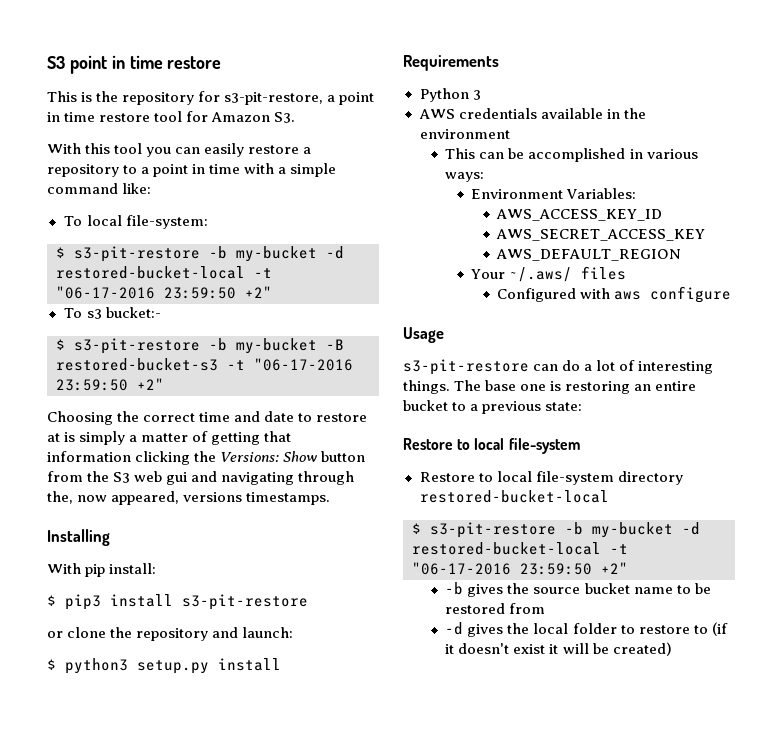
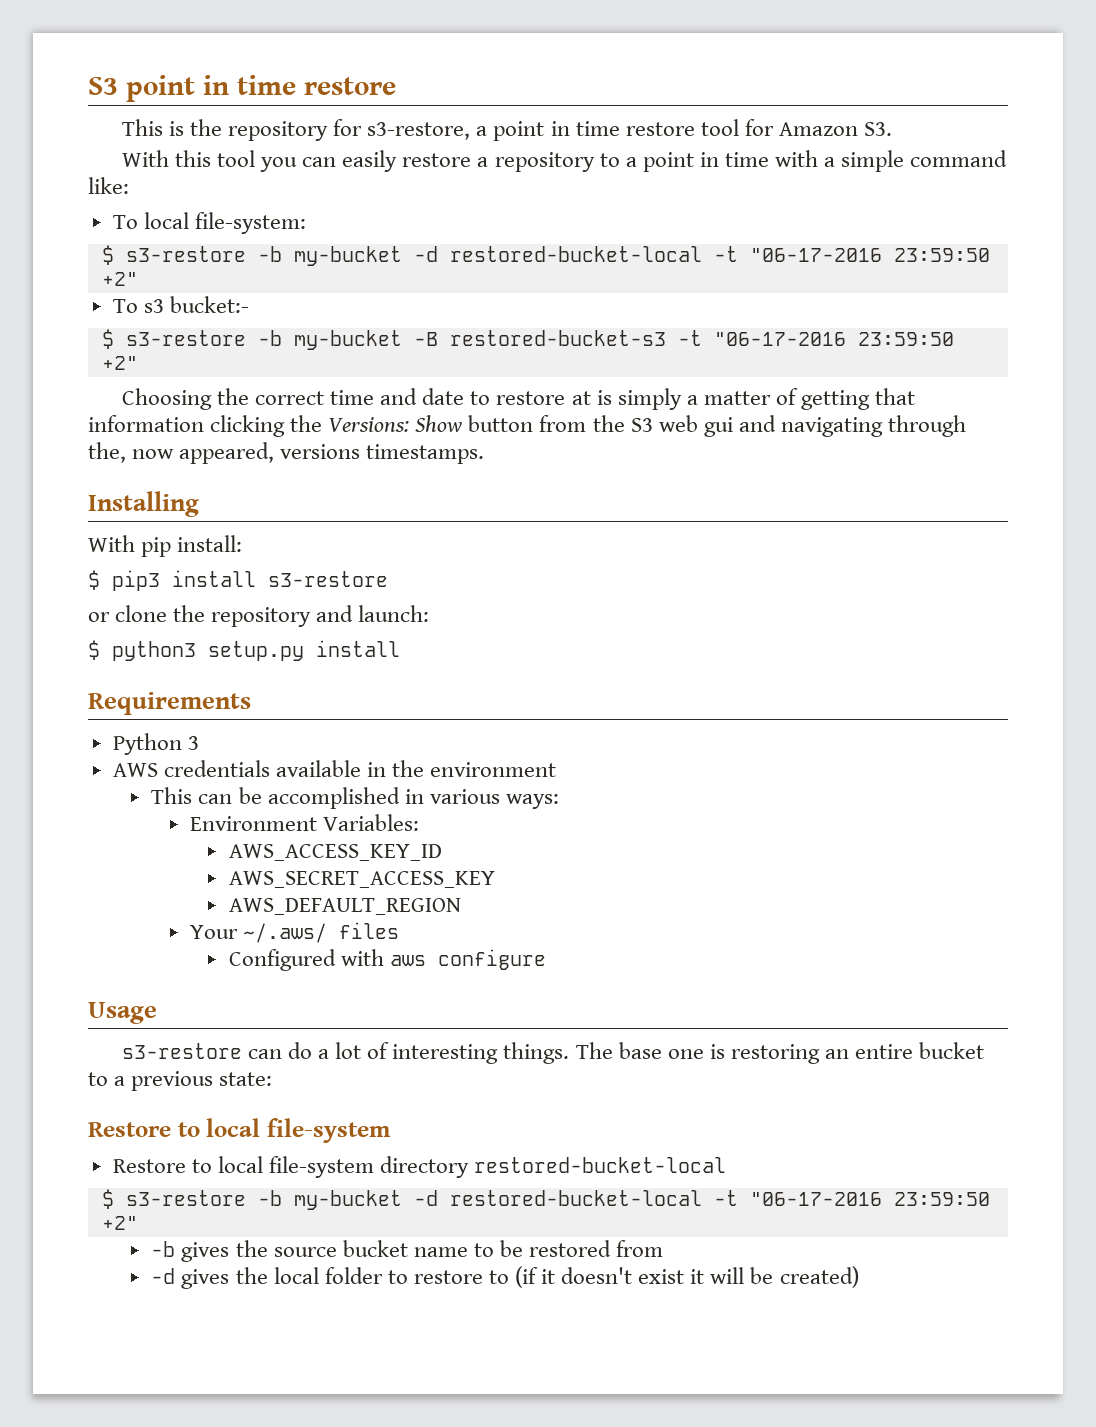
[224,92,324,105] s3-pit-restore, -> [367,122,471,140] s3-restore,
[74,246,200,262] s3-pit-restore -> [125,246,246,262] s3-restore
[74,338,200,354] s3-pit-restore -> [125,330,246,346] s3-restore
[182,594,308,610] s3-pit-restore -> [268,571,388,587] s3-restore
[403,359,529,375] s3-pit-restore -> [121,1043,242,1059] s3-restore
[430,522,556,538] s3-pit-restore -> [125,1190,246,1206] s3-restore

